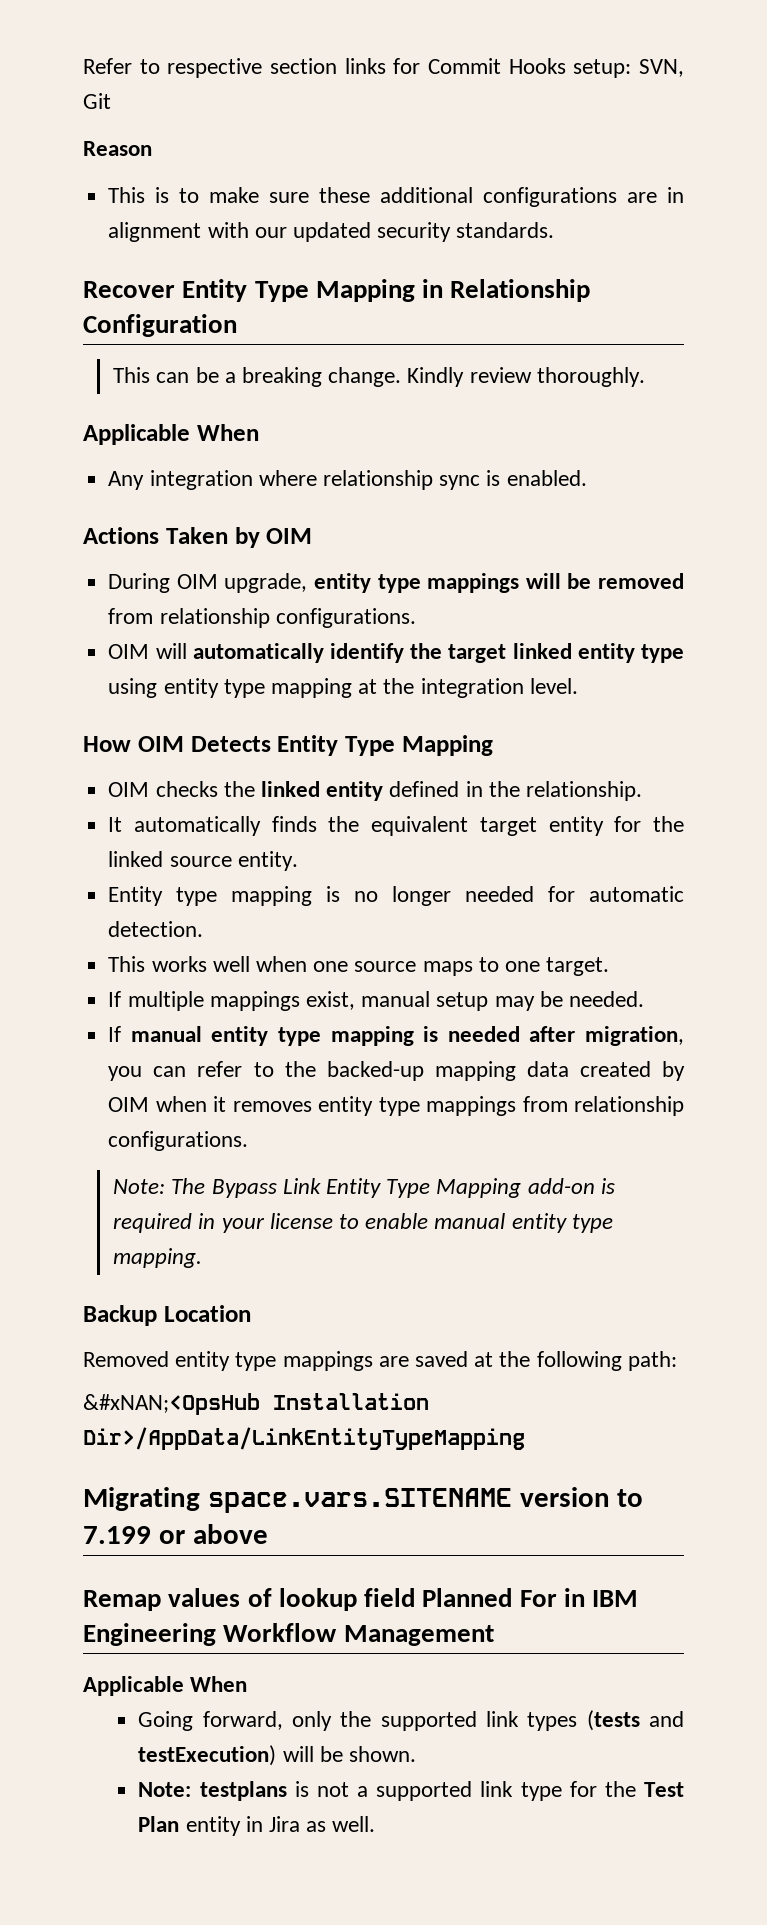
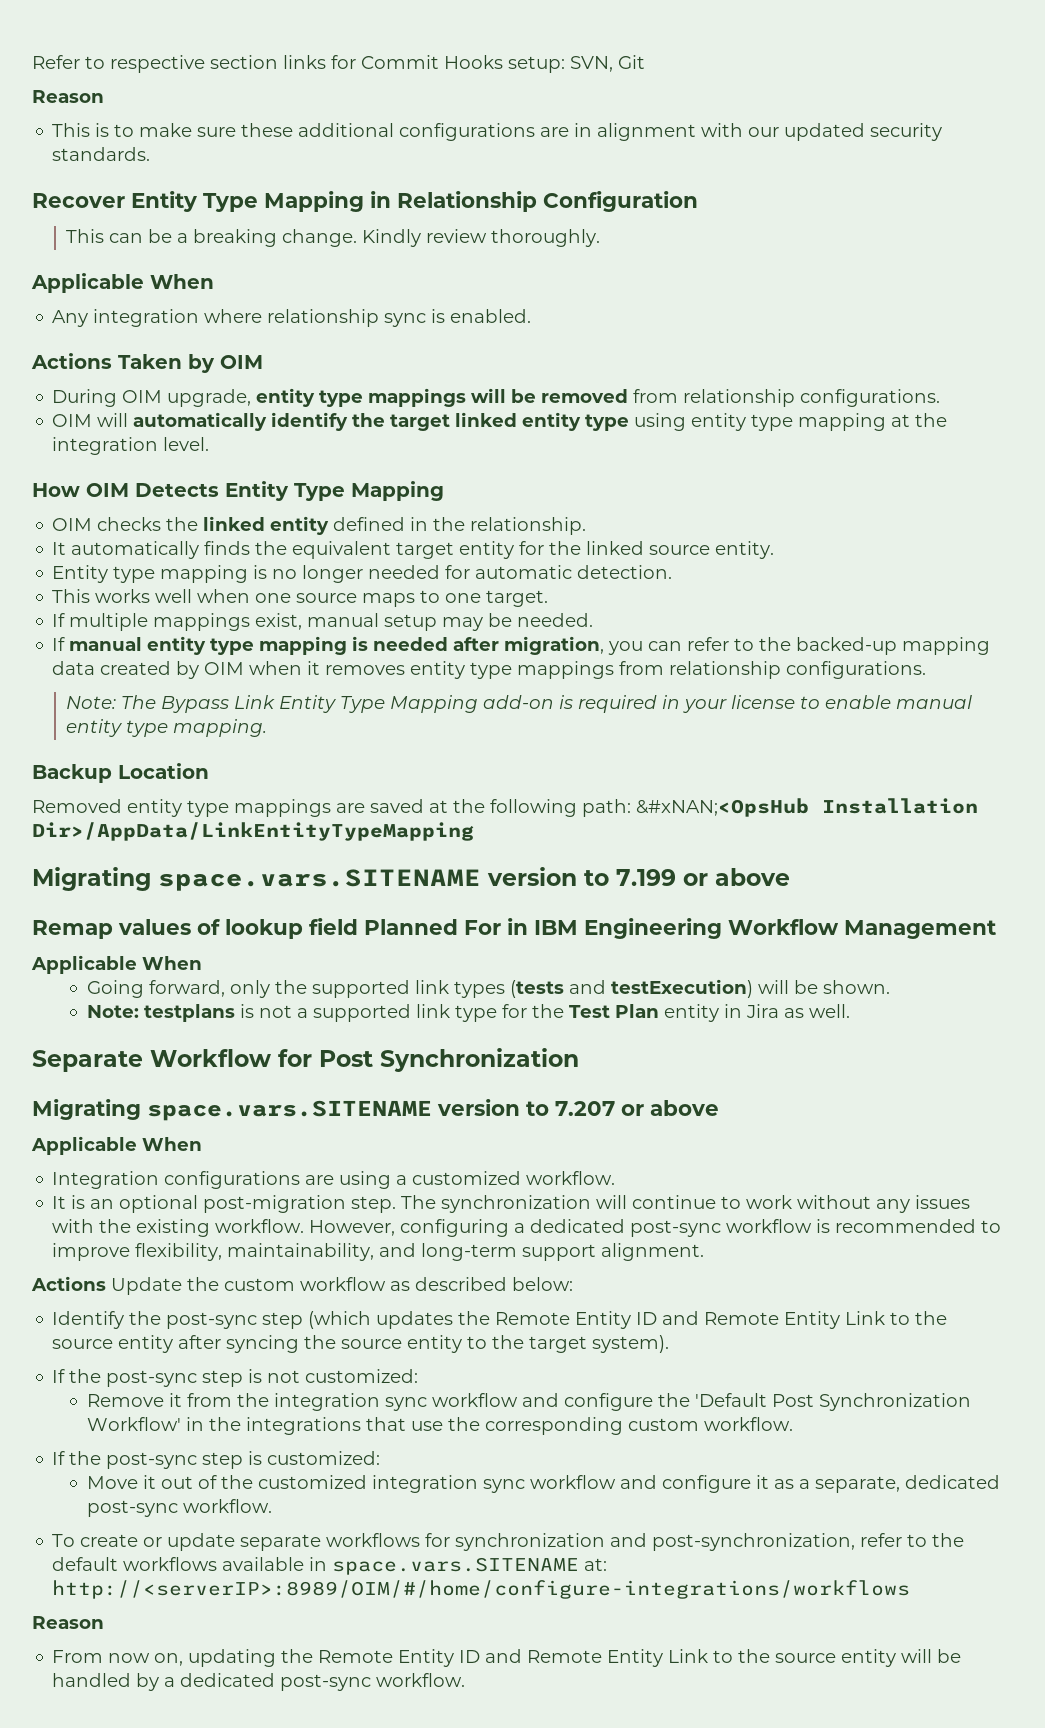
(677, 1361) // -> (631, 808) none
(376, 1824) none -> [32,1048,579,1072] [32,1099,719,1121] [31,1136,202,1155] [52,1171,616,1189] [52,1195,971,1213] [52,1219,1002,1237] [52,1243,705,1261] [31,1276,573,1295] [52,1311,948,1329] [52,1335,670,1353] [52,1369,419,1387] [86,1393,971,1411] [86,1417,793,1435] [52,1451,381,1469] [86,1475,1000,1493] [86,1499,272,1517] [52,1533,965,1551] [52,1557,608,1575] [52,1580,911,1599] [32,1616,104,1629] [52,1649,962,1667] [52,1673,466,1691] // Separate Workflow for Post Synchronization // Migrating space.vars.SITENAME version to 7.207 or above // Applicable When // Integration configurations are using a customized workflow. // It is an optional post-migration step. The synchronization will continue to work without any issues with the existing workflow. However, configuring a dedicated post-sync workflow is recommended to improve flexibility, maintainability, and long-term support alignment. // Actions Update the custom workflow as described below: // Identify the post-sync step (which updates the Remote Entity ID and Remote Entity Link to the source entity after syncing the source entity to the target system). // If the post-sync step is not customized: // Remove it from the integration sync workflow and configure the 'Default Post Synchronization Workflow' in the integrations that use the corresponding custom workflow. // If the post-sync step is customized: // Move it out of the customized integration sync workflow and configure it as a separate, dedicated post-sync workflow. // To create or update separate workflows for synchronization and post-synchronization, refer to the default workflows available in space.vars.SITENAME at: http://<serverIP>:8989/OIM/#/home/configure-integrations/workflows // Reason // From now on, updating the Remote Entity ID and Remote Entity Link to the source entity will be handled by a dedicated post-sync workflow.

